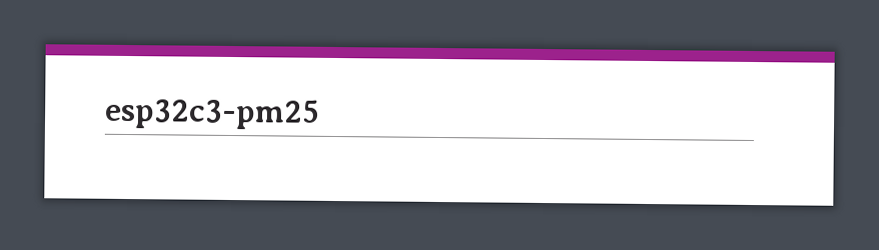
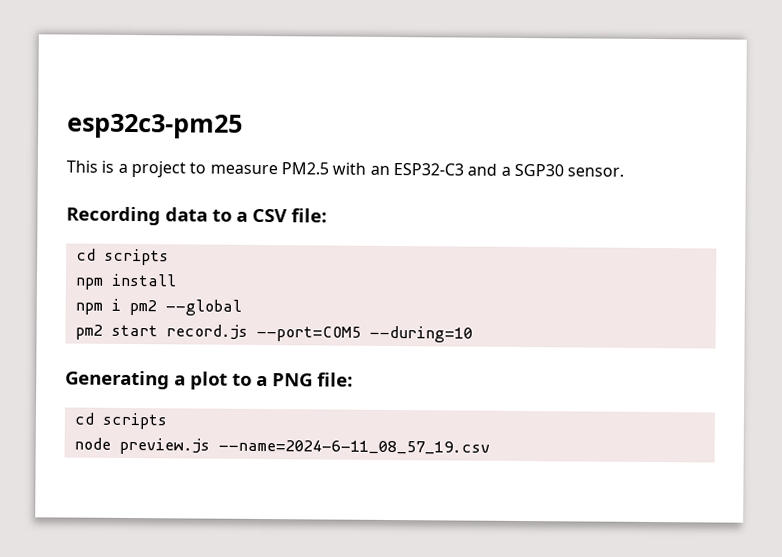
(320, 113) none -> [66,160,625,178] [66,206,327,226] [75,248,169,266] [74,273,177,290] [74,298,242,316] [74,324,473,343] [65,370,353,390] [73,412,167,430] [73,437,490,455] // This is a project to measure PM2.5 with an ESP32-C3 and a SGP30 sensor. // Recording data to a CSV file: // cd scripts // npm install // npm i pm2 --global // pm2 start record.js --port=COM5 --during=10 // Generating a plot to a PNG file: // cd scripts // node preview.js --name=2024-6-11_08_57_19.csv

